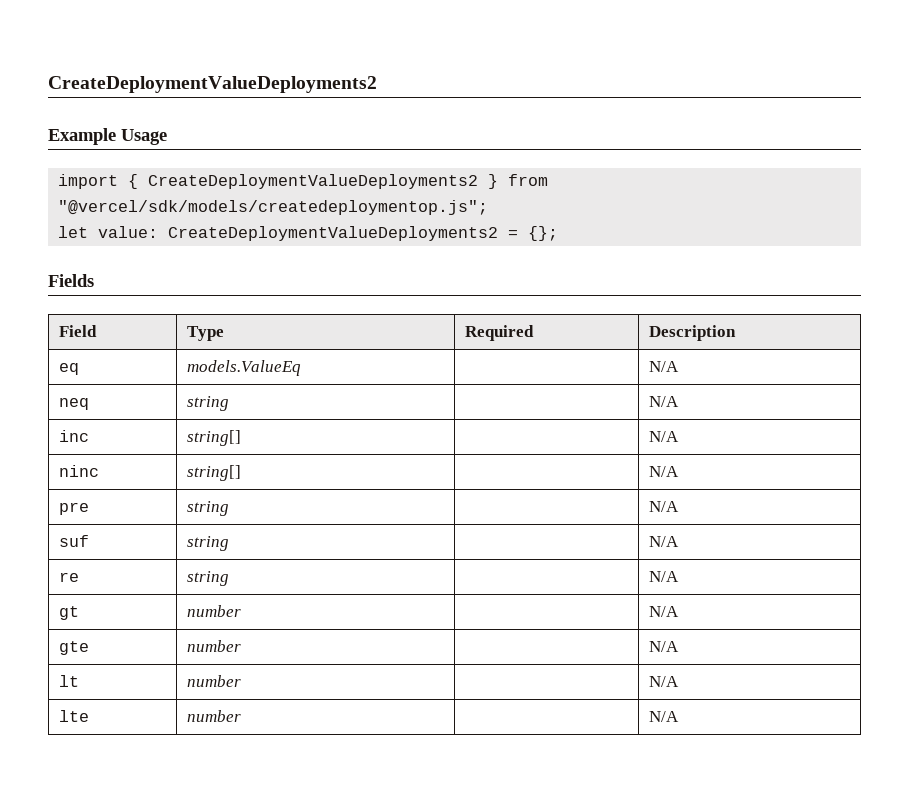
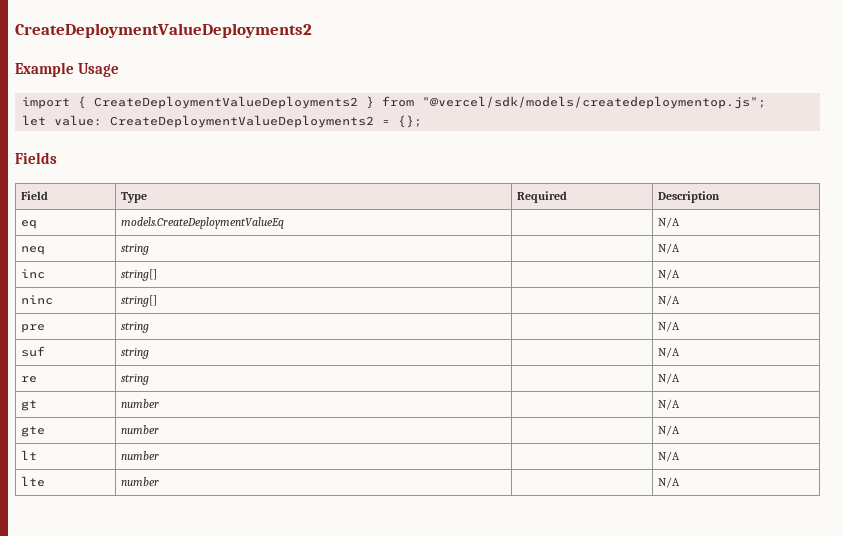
[187,360,302,376] models.ValueEq -> [120,217,284,229] models.CreateDeploymentValueEq

